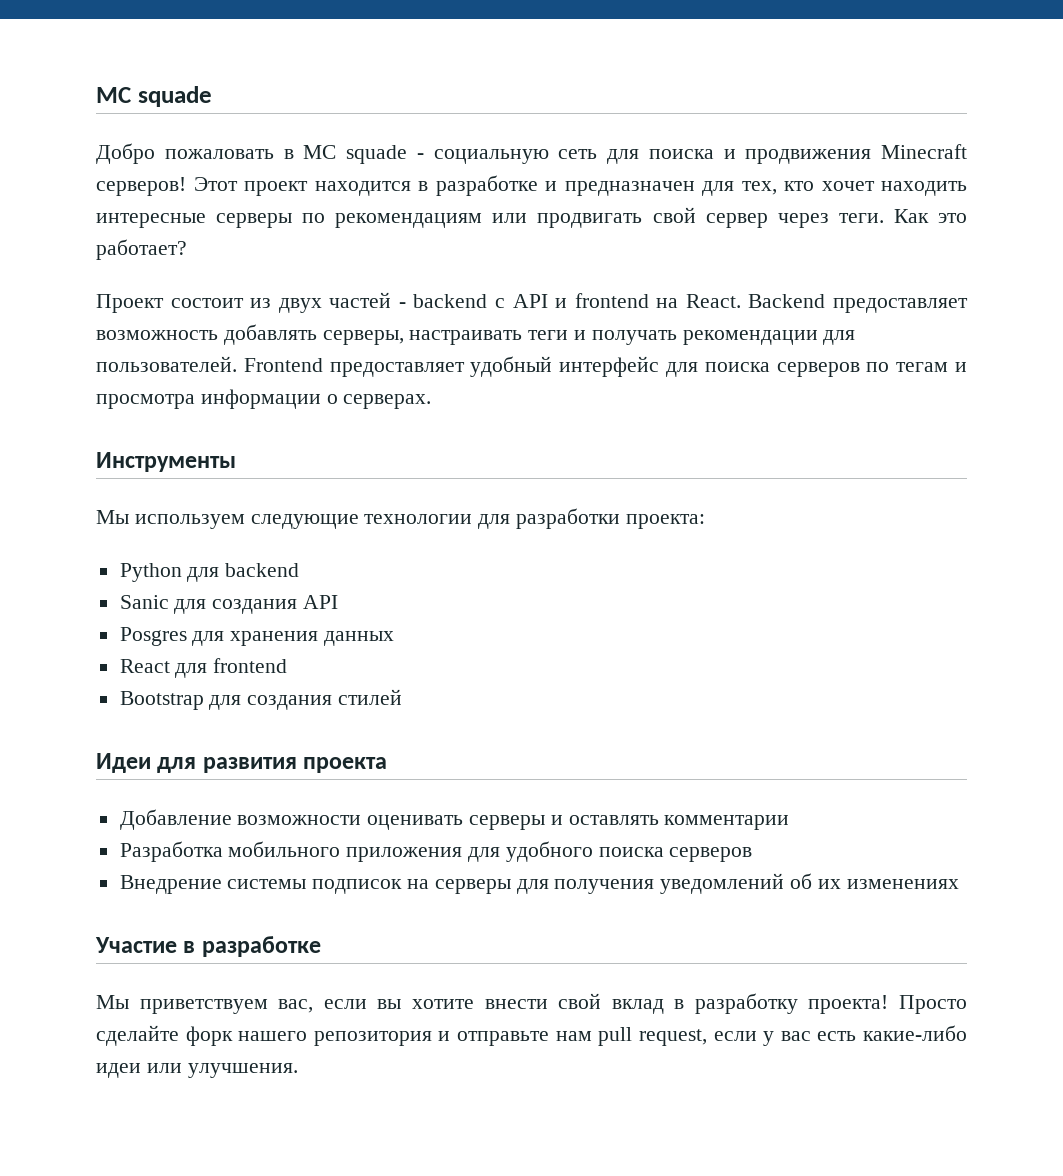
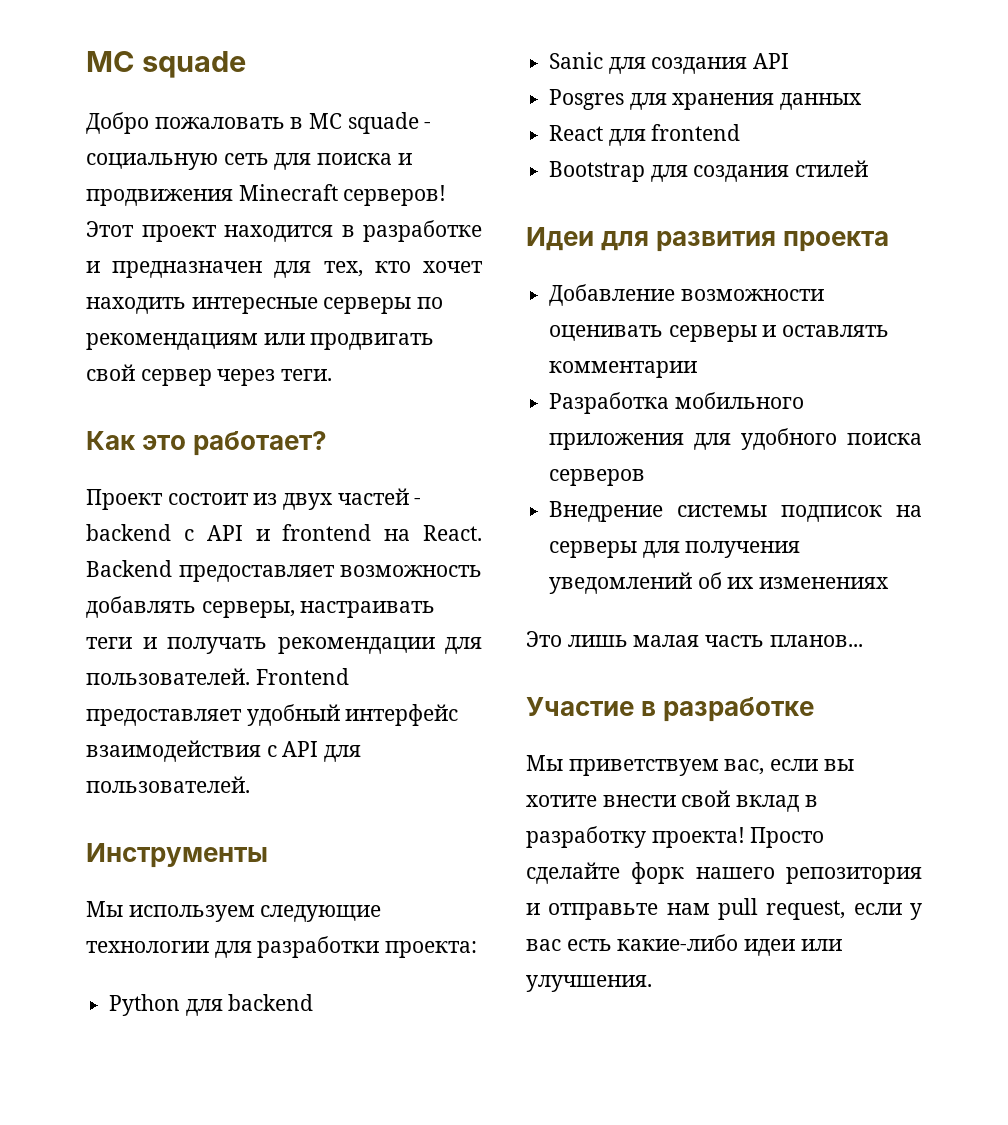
(884, 218) none -> (333, 375) //
[666,362,967,377] [96,389,432,409] для поиска серверов по тегам и просмотра информации о серверах. -> [86,740,362,762] [86,776,250,793] взаимодействия с API для пользователей.
(959, 884) none -> [526,631,863,647] // Это лишь малая часть планов...

